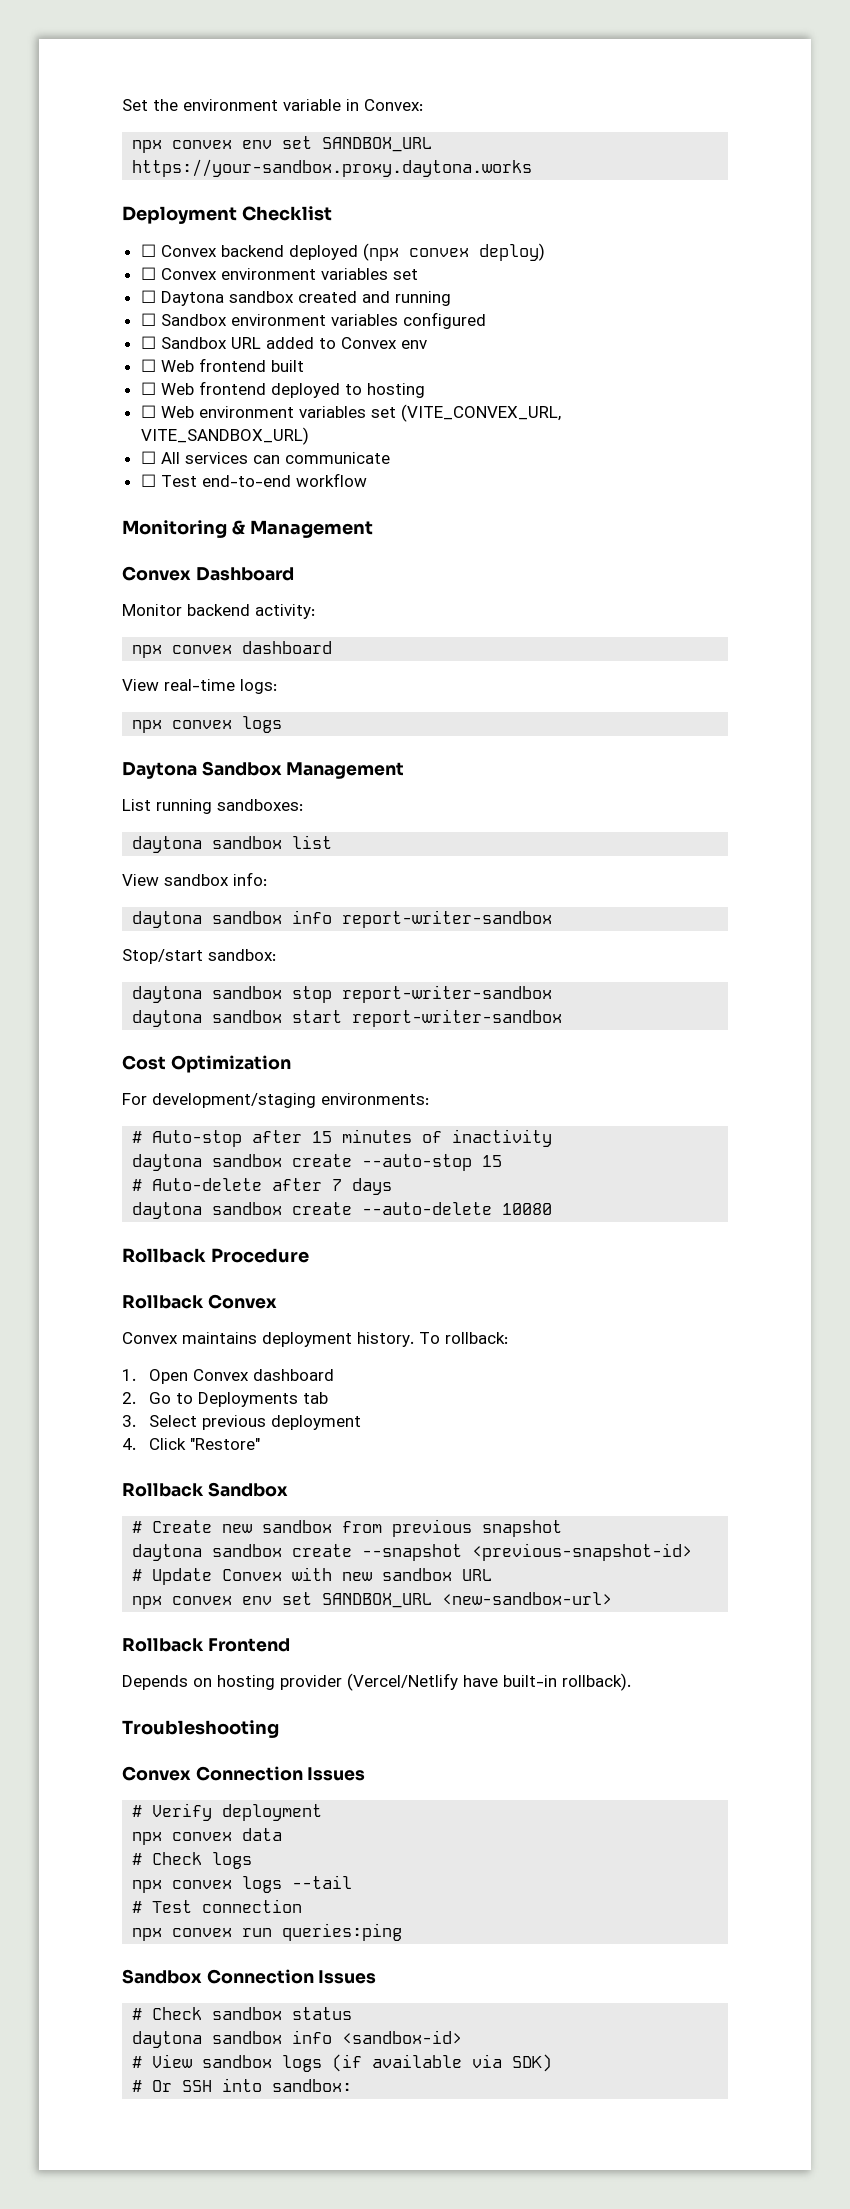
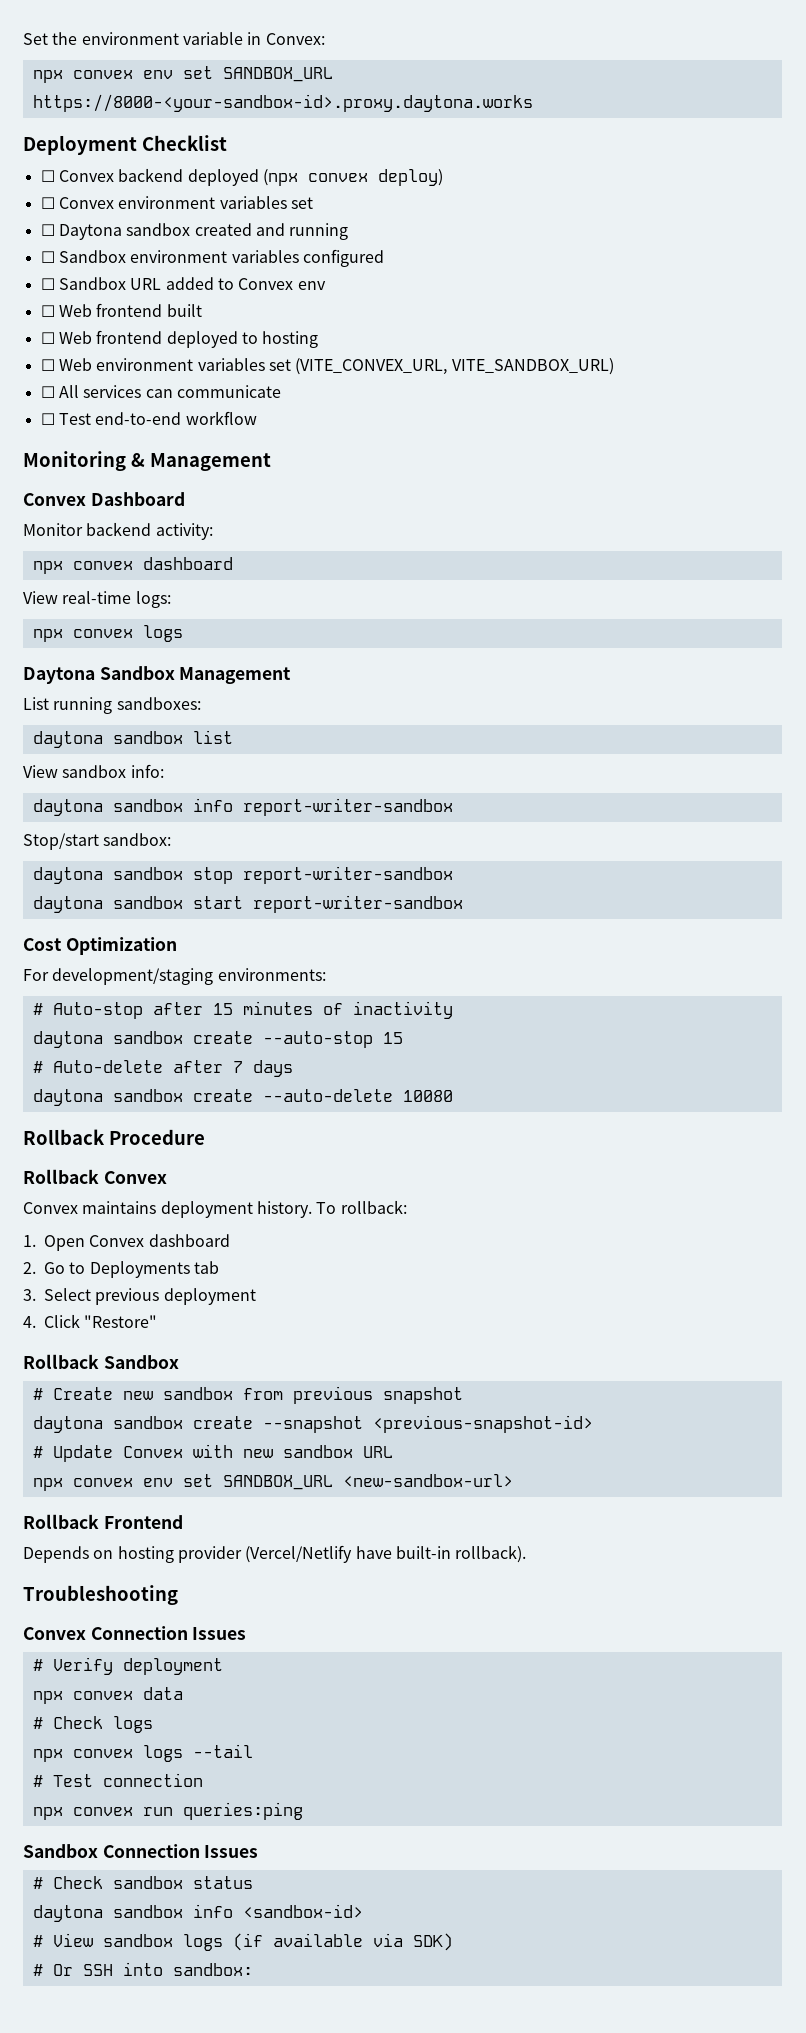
[132,159,533,177] https://your-sandbox.proxy.daytona.works -> [32,94,533,112] https://8000-<your-sandbox-id>.proxy.daytona.works

